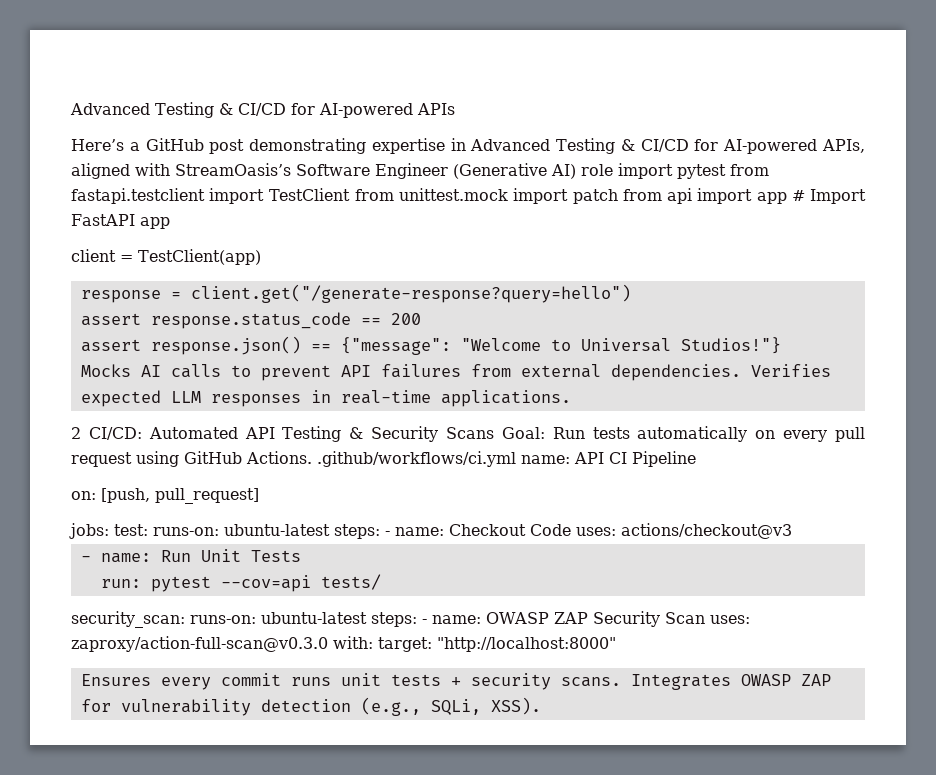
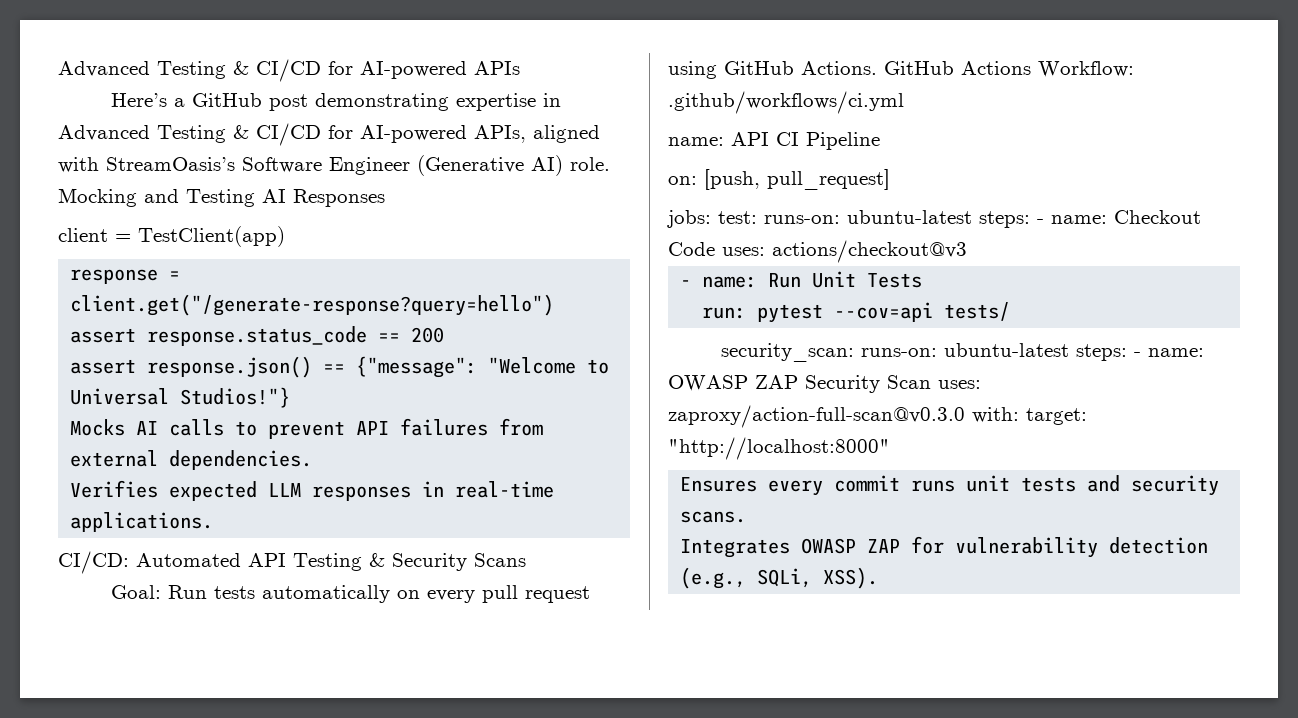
[581,163,769,179] [71,188,867,204] [71,214,170,229] role import pytest from fastapi.testclient import TestClient from unittest.mock import patch from api import app # Import FastAPI app -> [570,157,610,171] [58,188,385,207] role. Mocking and Testing AI Responses
(741, 372) none -> (313, 460) //
[71,427,81,439] 2 -> (214, 522) none
(494, 433) none -> (526, 560) //
(312, 457) none -> [884,61,1134,77] GitHub Actions Workflow:
(516, 459) none -> (904, 102) //
[450,677,461,686] + -> [1087,475,1121,492] and
(621, 682) none -> (747, 517) //

